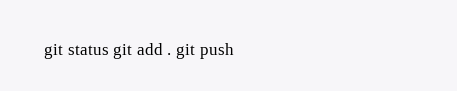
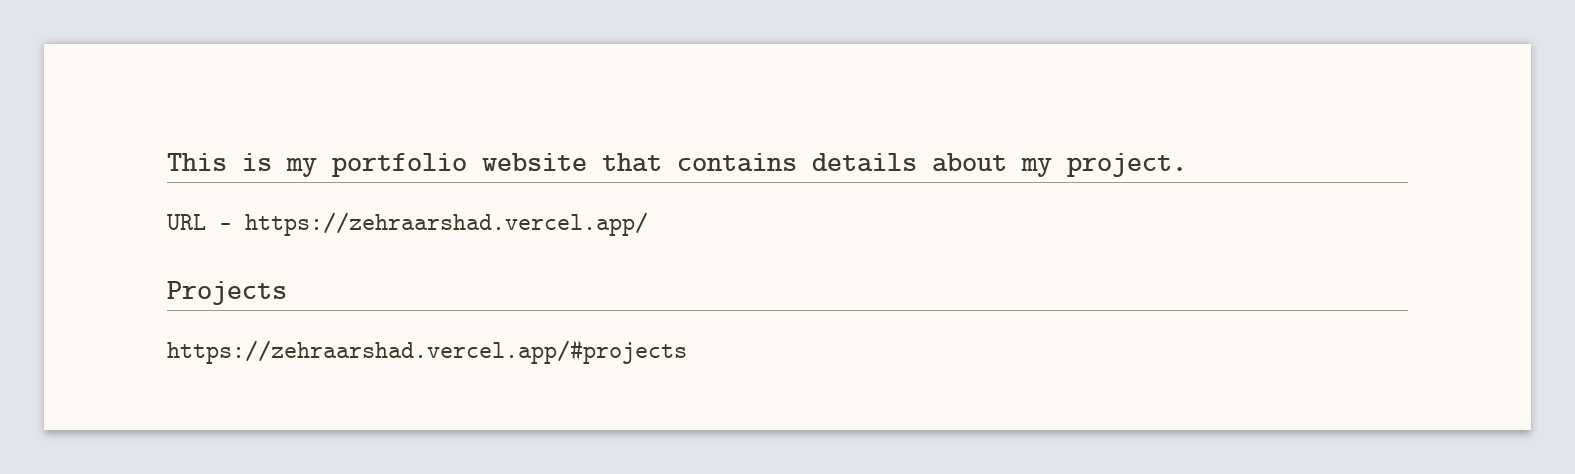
[44,43,234,59] git status git add . git push -> [167,153,1187,177] [167,212,648,236] [167,281,287,305] [167,339,687,364] This is my portfolio website that contains details about my project. // URL - https://zehraarshad.vercel.app/ // Projects // https://zehraarshad.vercel.app/#projects

